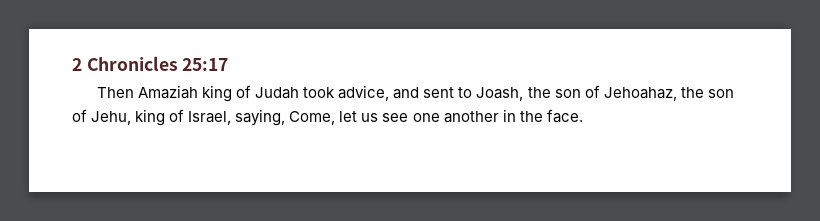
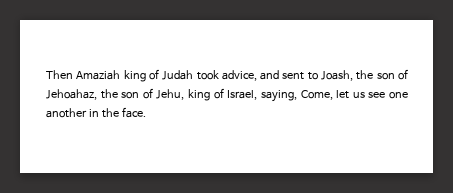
[72,56,229,71] 2 Chronicles 25:17 // -> (46, 74) none

